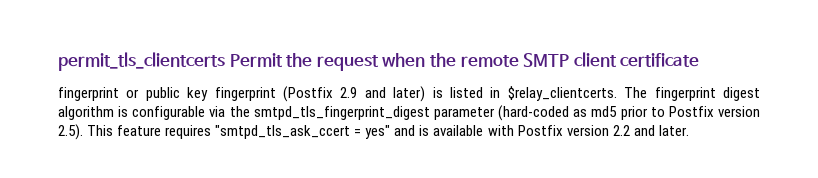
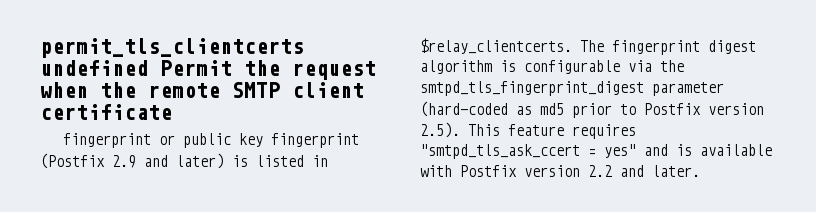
(225, 61) none -> [40,60,148,76] undefined

